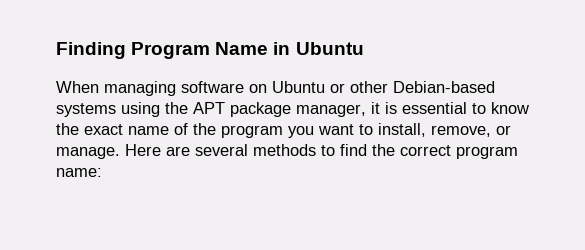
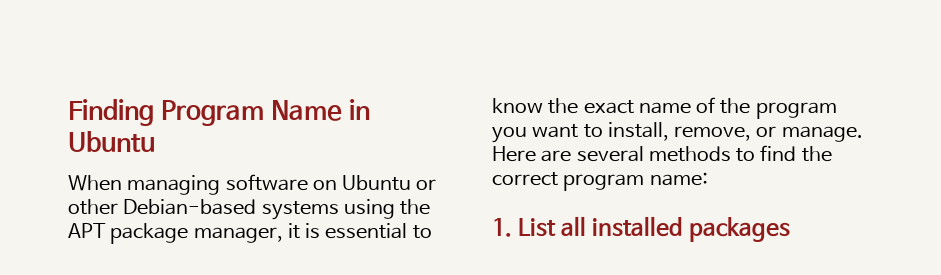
(102, 172) none -> [492,216,791,242] // 1. List all installed packages

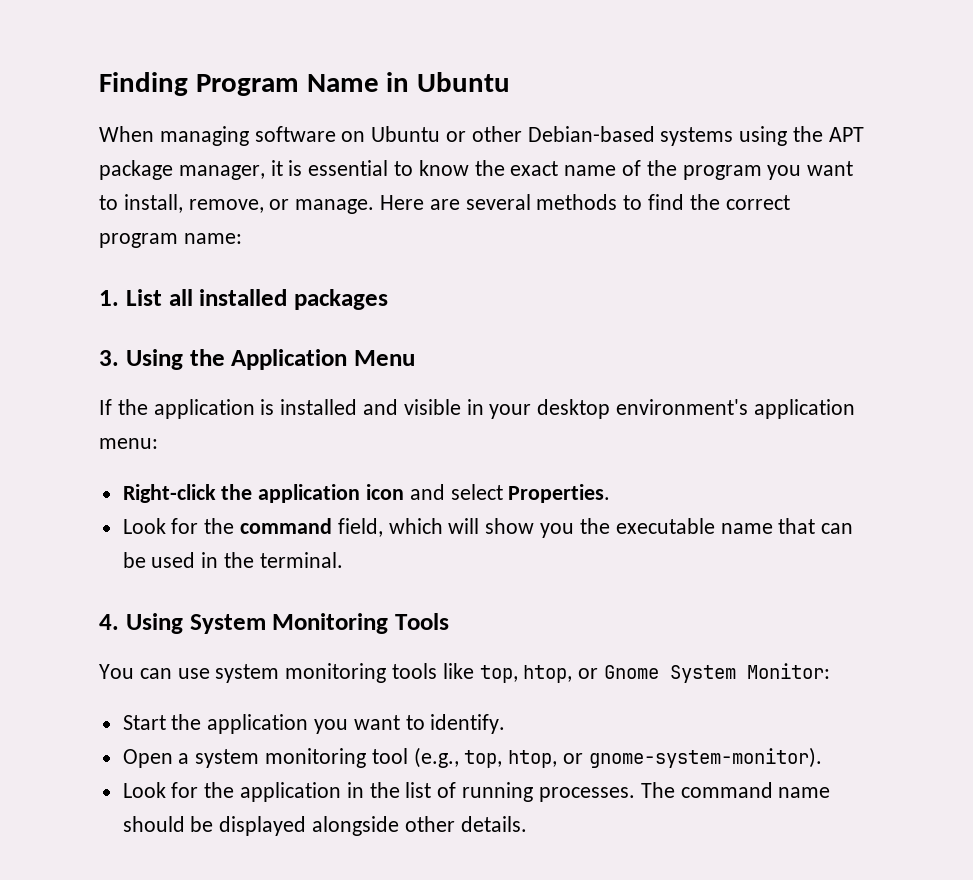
(791, 229) none -> [99,349,415,370] [99,399,855,419] [99,438,158,449] [122,484,611,503] [122,518,854,538] [122,552,343,568] [99,613,449,634] [99,663,831,683] [122,714,506,734] [122,747,822,768] [122,782,831,802] [122,816,527,836] // 3. Using the Application Menu // If the application is installed and visible in your desktop environment's application menu: // Right-click the application icon and select Properties. // Look for the command field, which will show you the executable name that can be used in the terminal. // 4. Using System Monitoring Tools // You can use system monitoring tools like top, htop, or Gnome System Monitor: // Start the application you want to identify. // Open a system monitoring tool (e.g., top, htop, or gnome-system-monitor). // Look for the application in the list of running processes. The command name should be displayed alongside other details.

